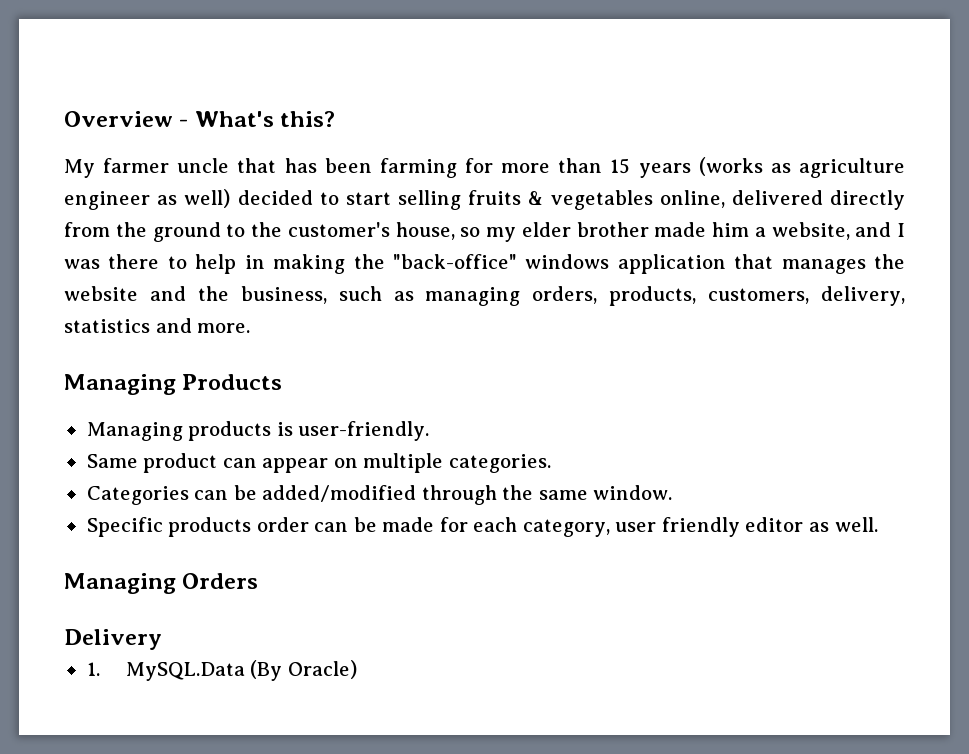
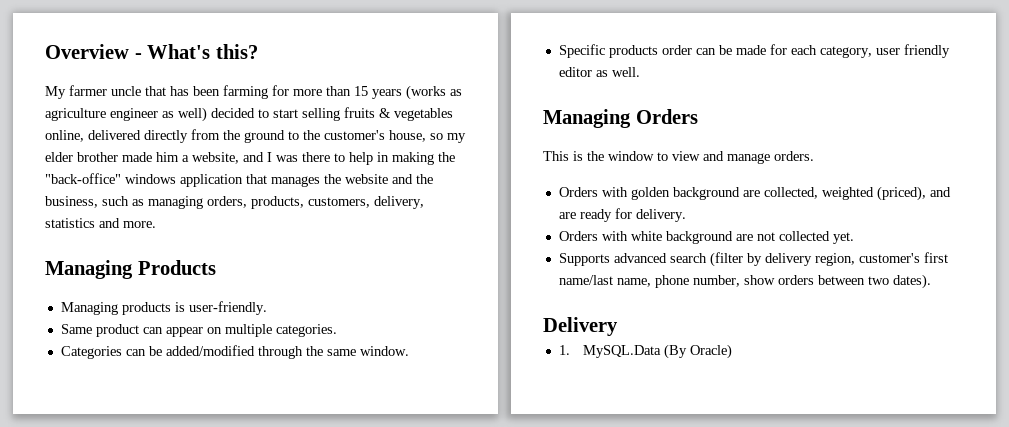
(259, 581) none -> [543,151,814,164] [558,186,951,201] [558,208,686,222] [558,231,854,244] [558,252,948,267] [558,274,931,289] // This is the window to view and manage orders. // Orders with golden background are collected, weighted (priced), and are ready for delivery. // Orders with white background are not collected yet. // Supports advanced search (filter by delivery region, customer's first name/last name, phone number, show orders between two dates).

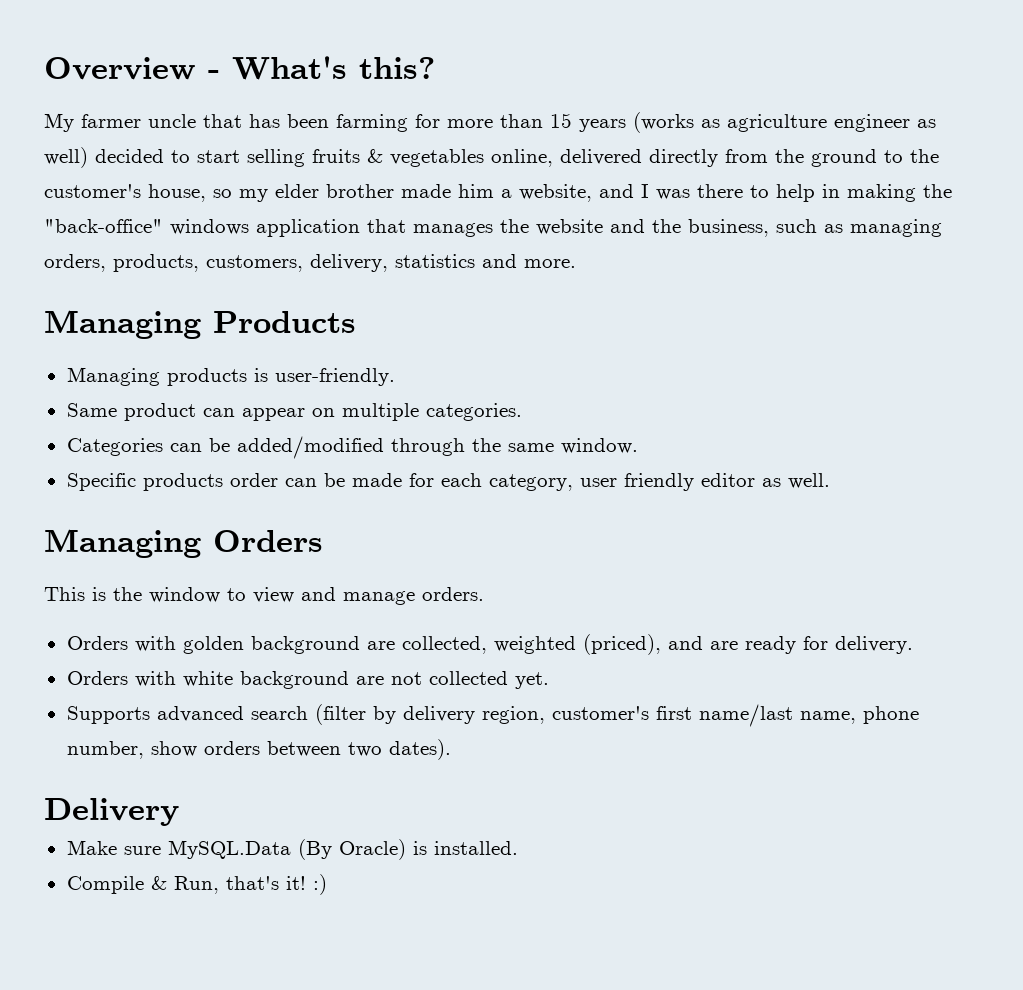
[558,345,570,355] 1. -> [66,840,161,855] Make sure
(732, 351) none -> [412,841,518,855] [66,874,327,895] is installed. // Compile & Run, that's it! :)

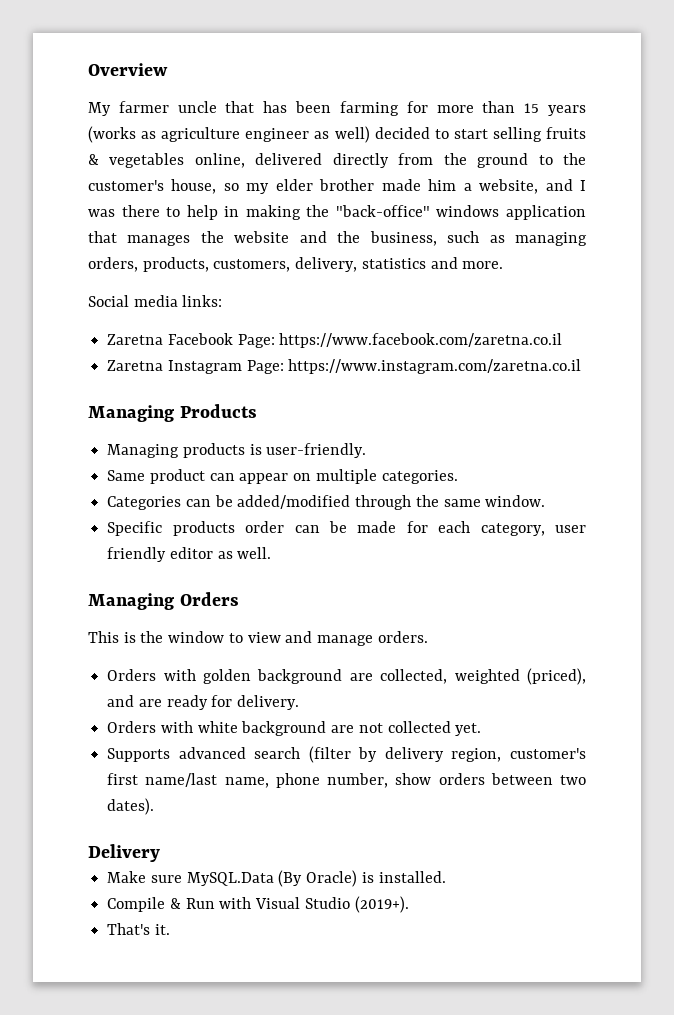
[208,56,435,80] - What's this? -> (168, 69) none
(576, 263) none -> [88,295,223,307] [107,333,563,348] [107,359,582,374] // Social media links: // Zaretna Facebook Page: https://www.facebook.com/zaretna.co.il // Zaretna Instagram Page: https://www.instagram.com/zaretna.co.il
[173,874,327,895] Run, that's it! :) -> [185,896,409,913] [107,923,170,935] Run with Visual Studio (2019+). // That's it.

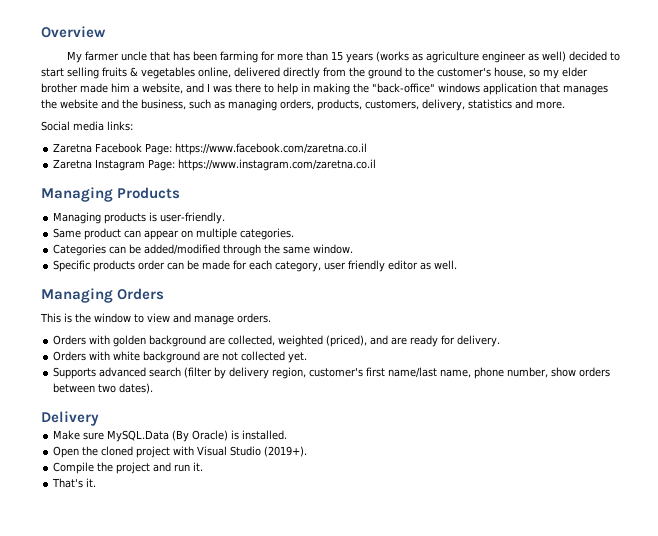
[107,897,215,912] Compile & Run -> [53,446,171,458] Open the cloned project
(409, 904) none -> [53,462,204,474] // Compile the project and run it.

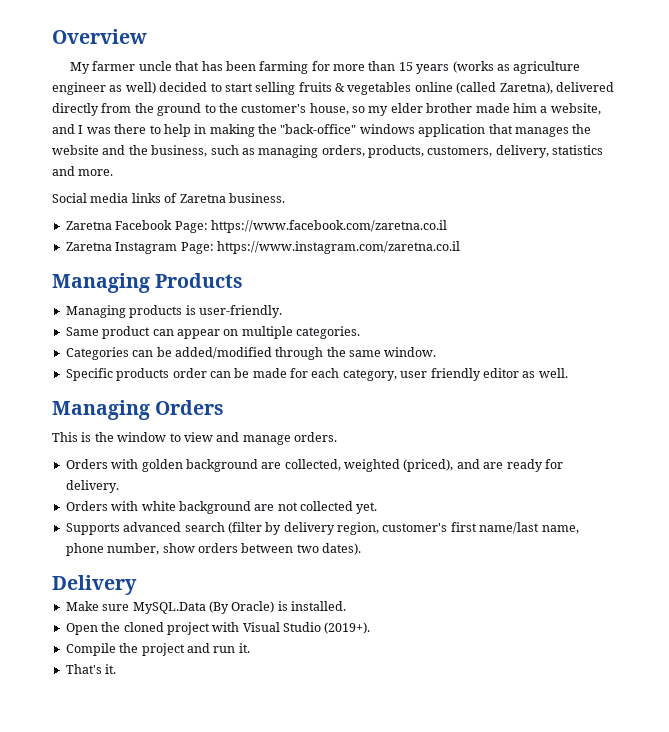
[198,67,231,78] online, -> [414,82,553,94] online (called Zaretna),
[107,121,133,131] links: -> [131,193,285,203] links of Zaretna business.

